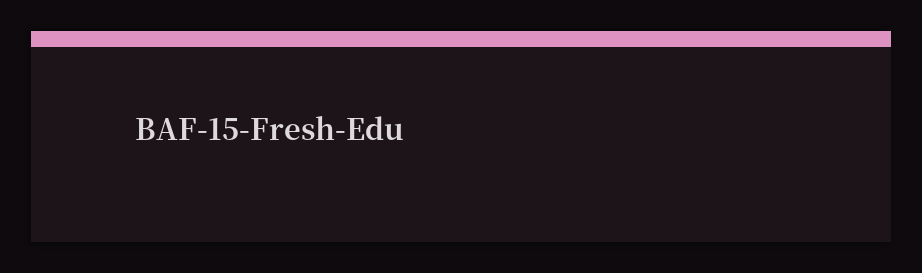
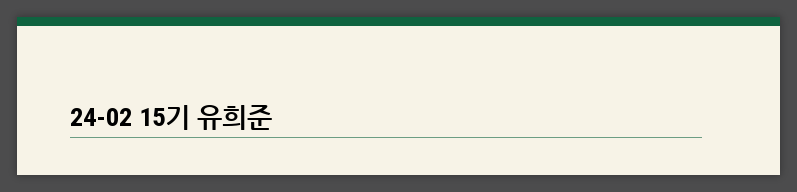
[135,116,404,140] BAF-15-Fresh-Edu -> [70,105,273,130] 24-02 15기 유희준

